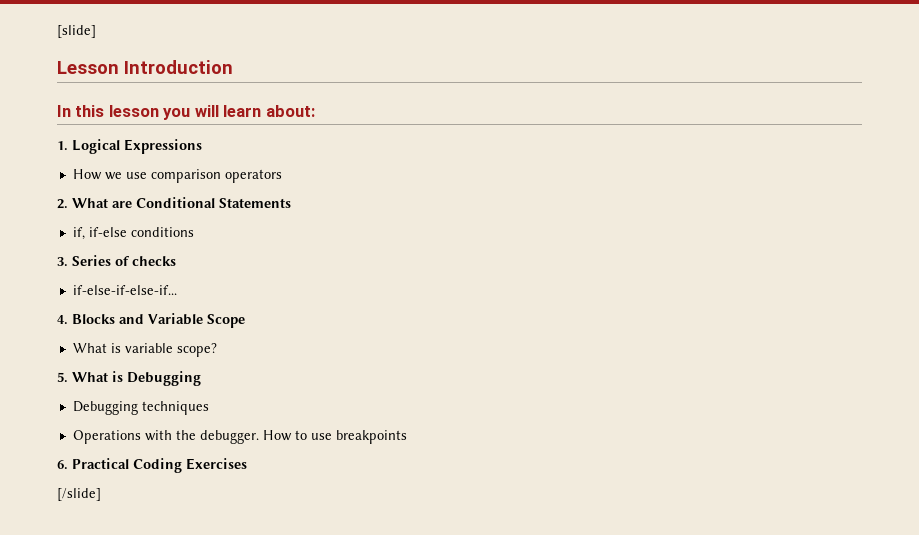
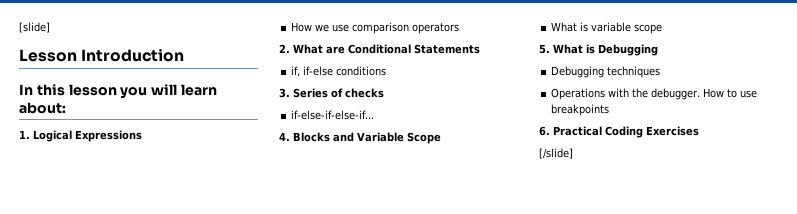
[176,343,217,357] scope? -> [634,24,663,34] scope

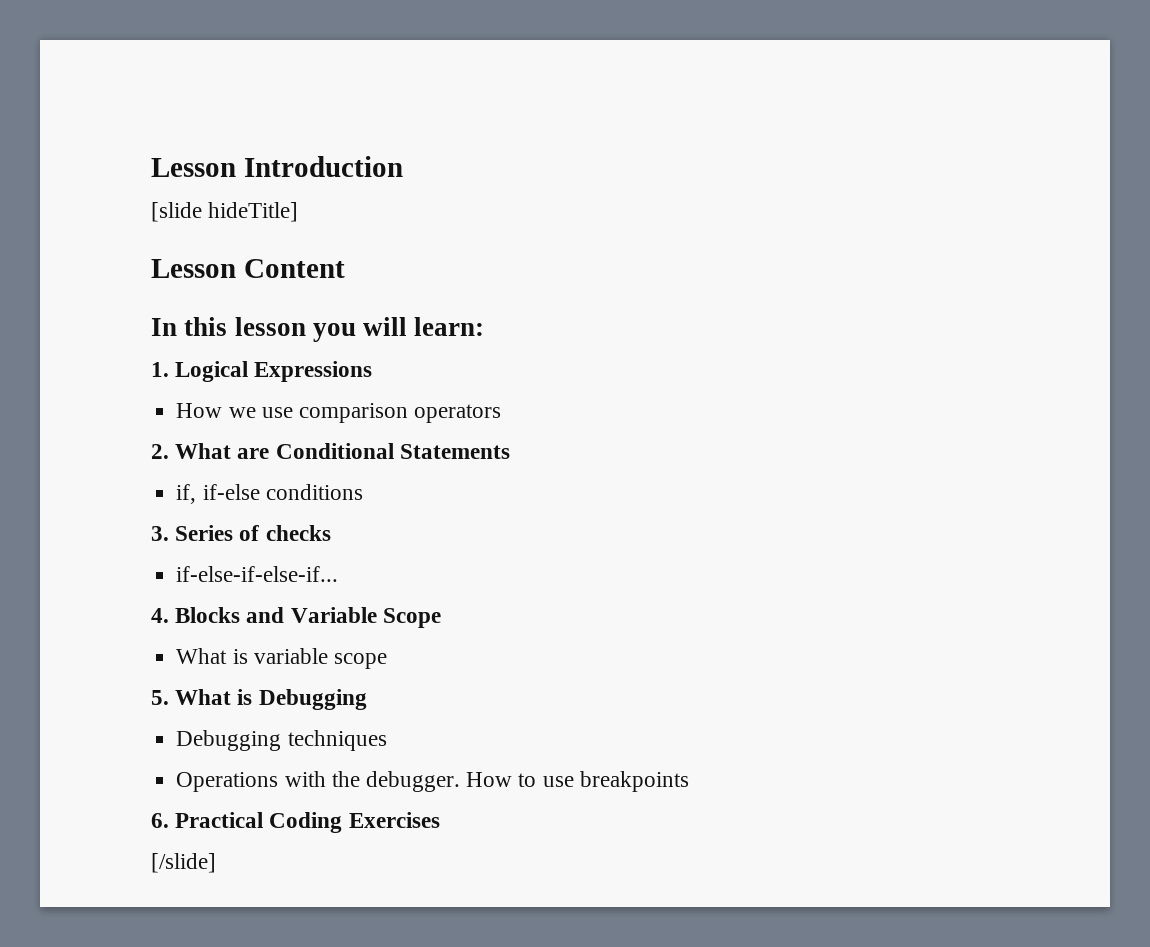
[19,22,50,33] [19,49,185,62] [slide] // Lesson Introduction -> [151,156,403,177] [151,202,299,222] [151,259,345,278] Lesson Introduction // [slide hideTitle] // Lesson Content
[180,84,217,96] [19,102,66,114] learn about: -> [414,317,485,336] learn:

